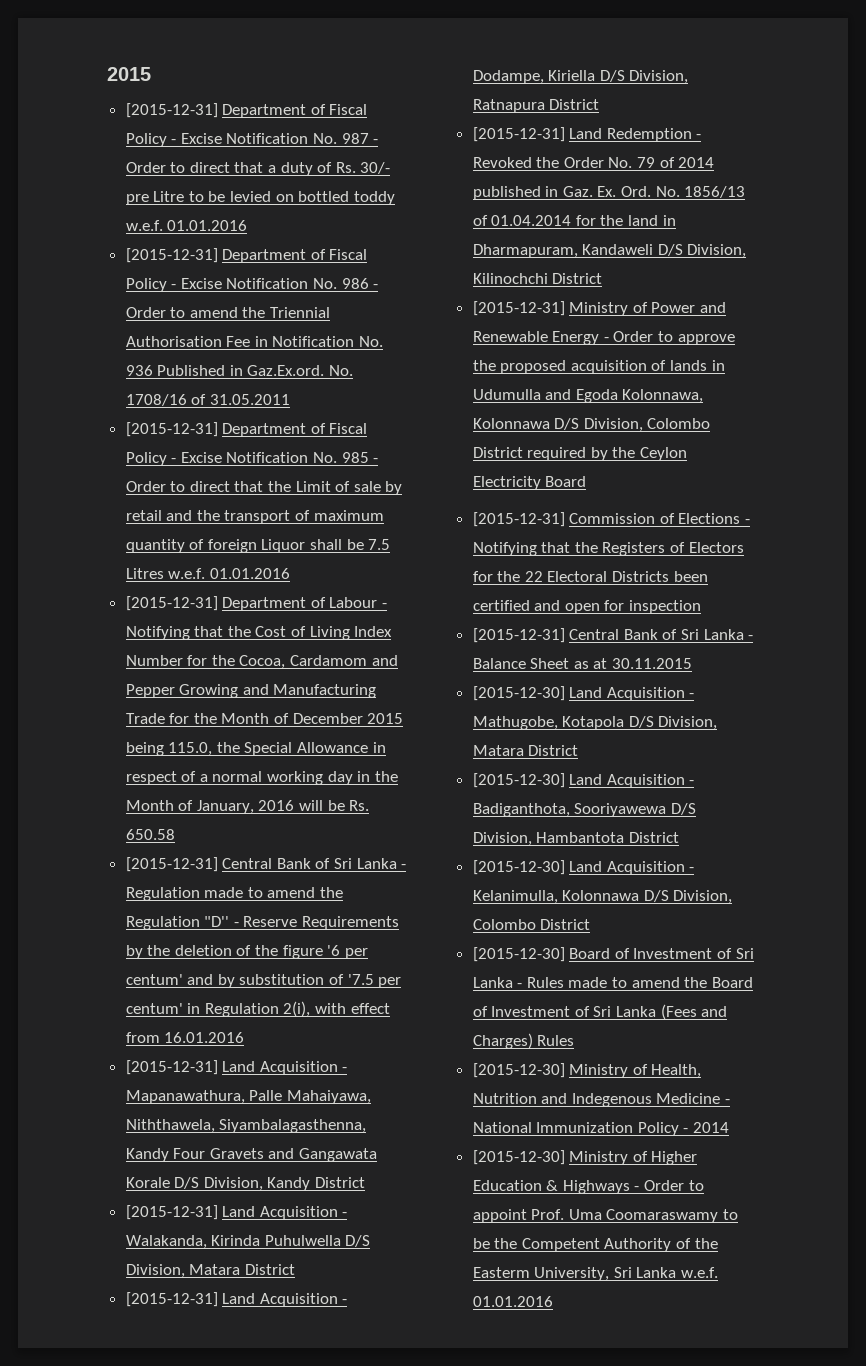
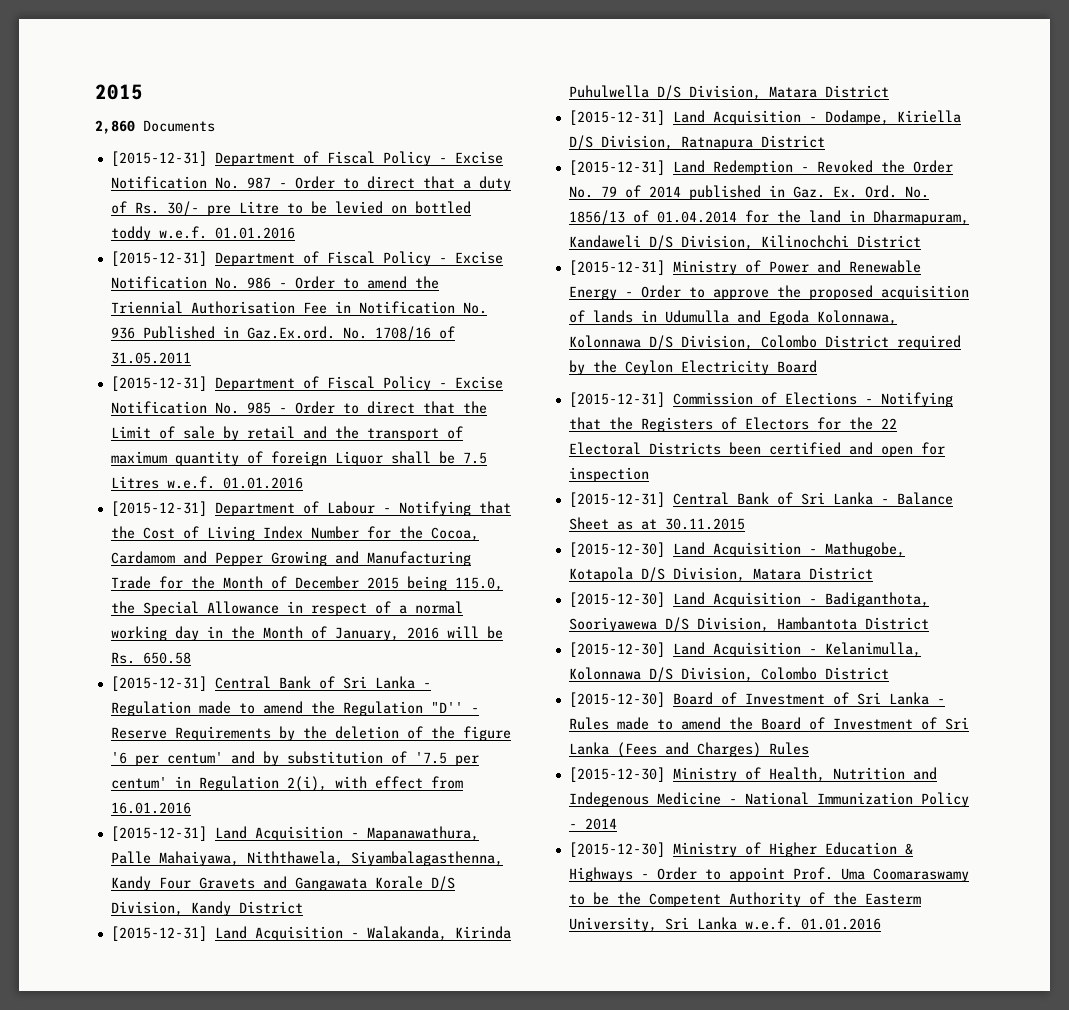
[107,67,151,81] 2015 -> [95,84,143,100] [95,120,215,134] 2015 // 2,860 Documents

